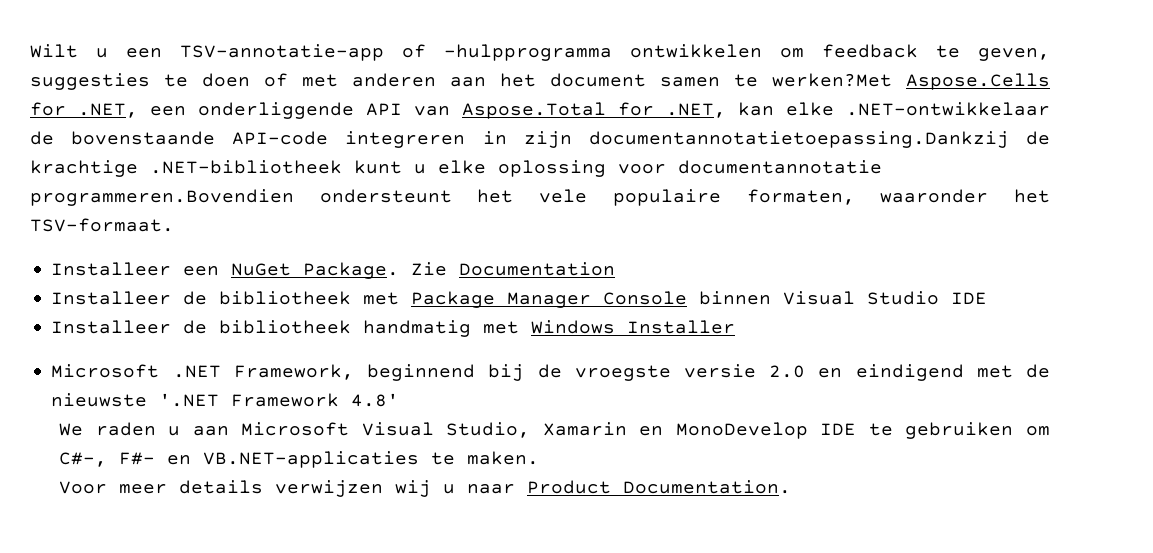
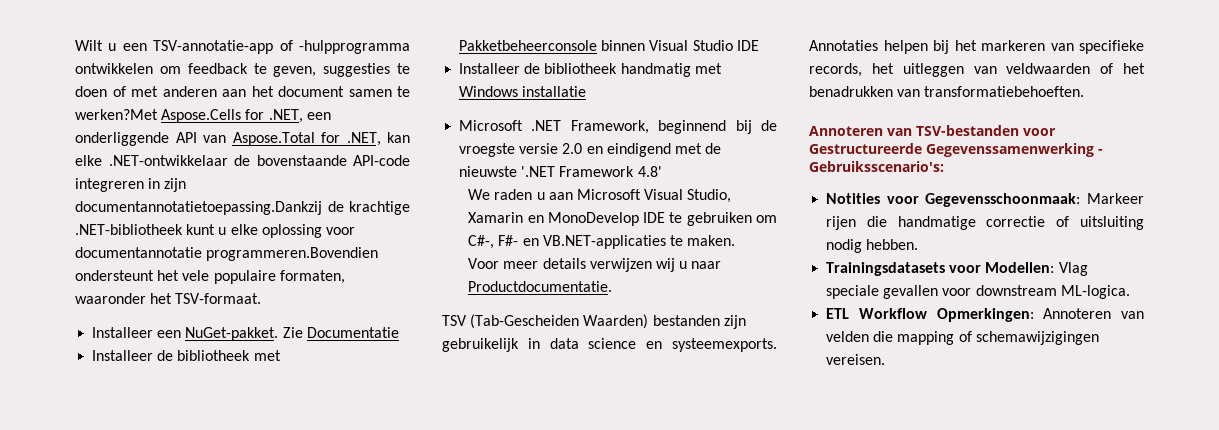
[231,262,616,279] NuGet Package. Zie Documentation -> [185,327,399,341] NuGet-pakket. Zie Documentatie
[411,291,688,308] Package Manager Console -> [459,40,598,51] Pakketbeheerconsole
[627,320,736,334] Installer -> [522,86,587,97] installatie
[527,480,792,494] Product Documentation. -> [468,281,613,292] [442,314,746,329] [442,338,777,352] [809,40,1144,54] [809,63,1145,77] [809,86,1085,97] [809,125,1056,136] [809,143,1103,157] [809,161,944,172] [826,193,1144,207] [826,216,1144,230] [826,239,919,253] [826,262,1088,276] [826,285,1130,299] [826,308,1144,322] [826,331,1099,345] [826,354,886,365] Productdocumentatie. // TSV (Tab-Gescheiden Waarden) bestanden zijn gebruikelijk in data science en systeemexports. Annotaties helpen bij het markeren van specifieke records, het uitleggen van veldwaarden of het benadrukken van transformatiebehoeften. // Annoteren van TSV-bestanden voor Gestructureerde Gegevenssamenwerking - Gebruiksscenario's: // Notities voor Gegevensschoonmaak: Markeer rijen die handmatige correctie of uitsluiting nodig hebben. // Trainingsdatasets voor Modellen: Vlag speciale gevallen voor downstream ML-logica. // ETL Workflow Opmerkingen: Annoteren van velden die mapping of schemawijzigingen vereisen.

